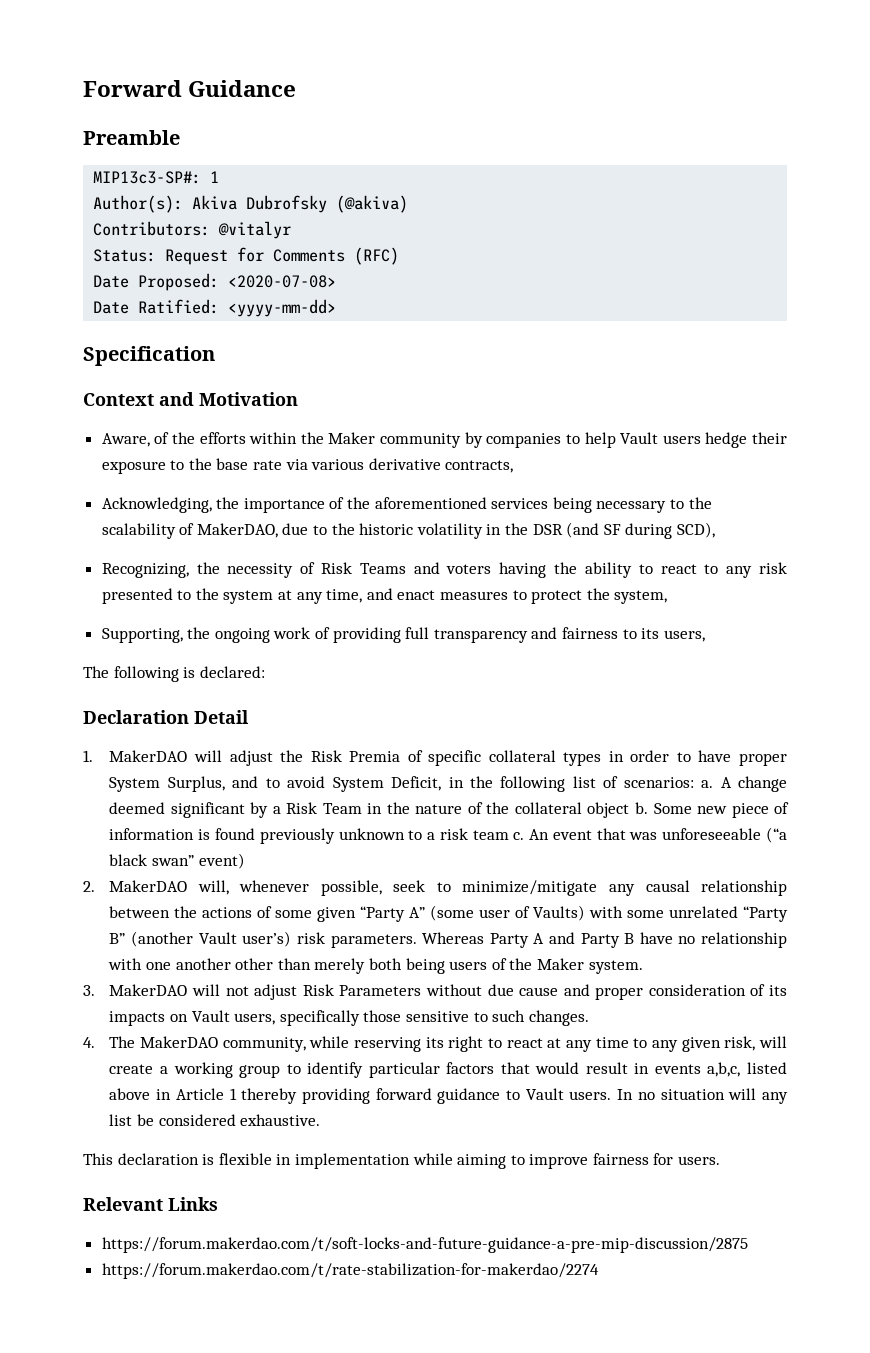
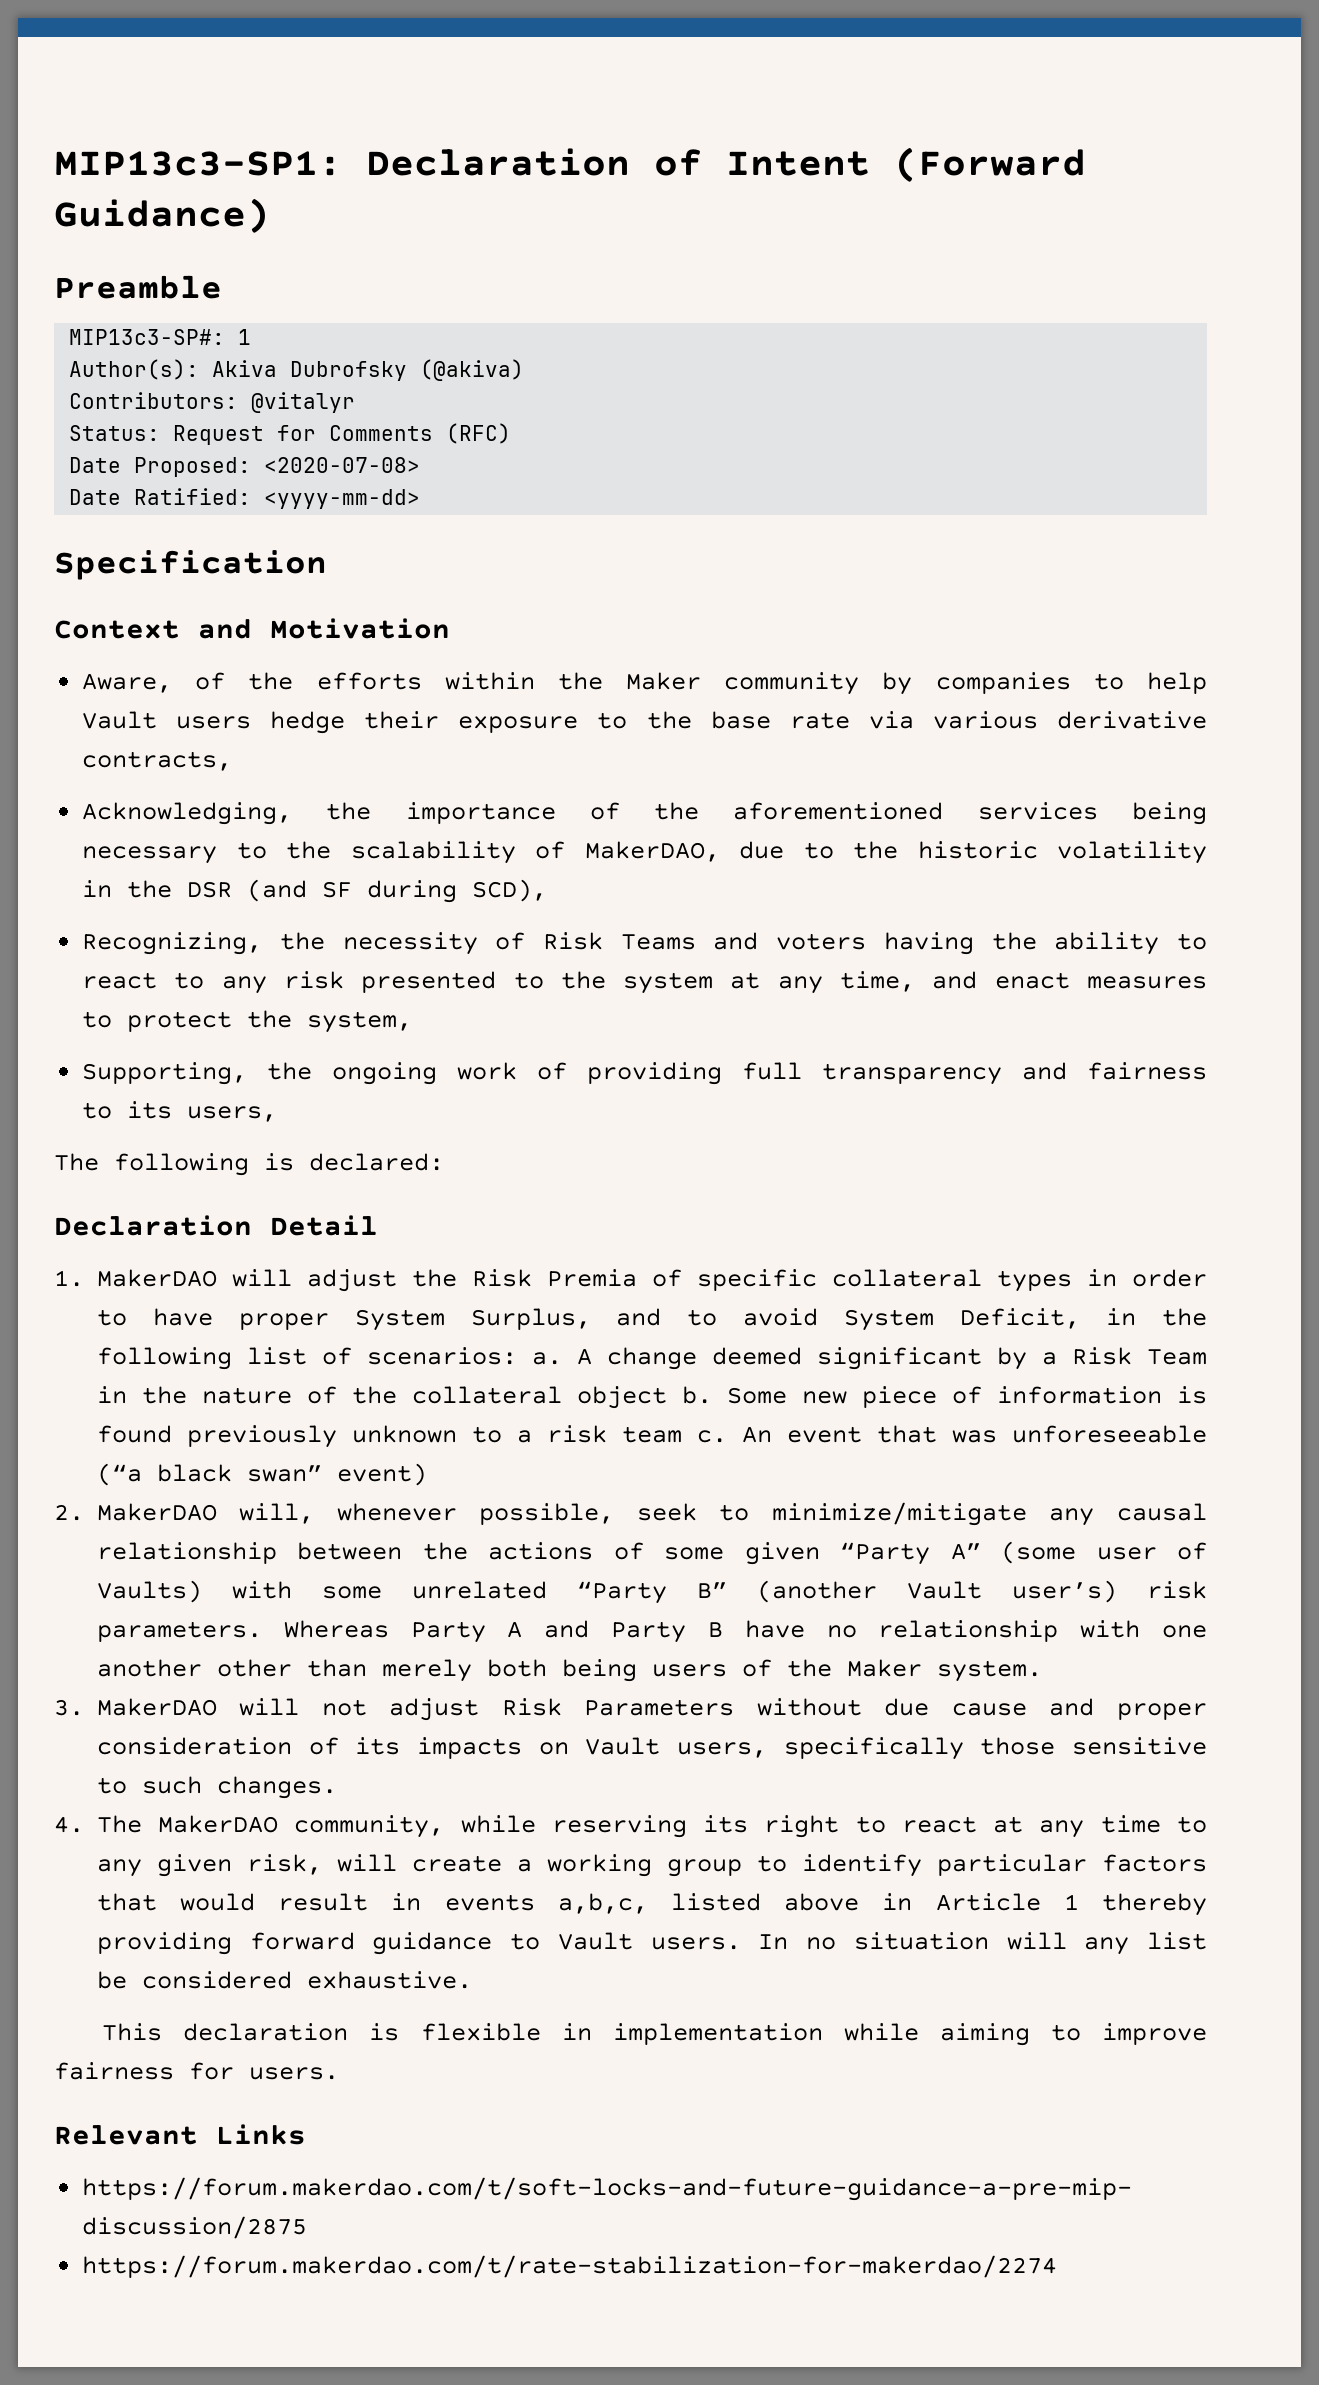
[83,80,297,97] Forward Guidance -> [54,147,1086,183] [54,198,270,234] MIP13c3-SP1: Declaration of Intent (Forward Guidance)

